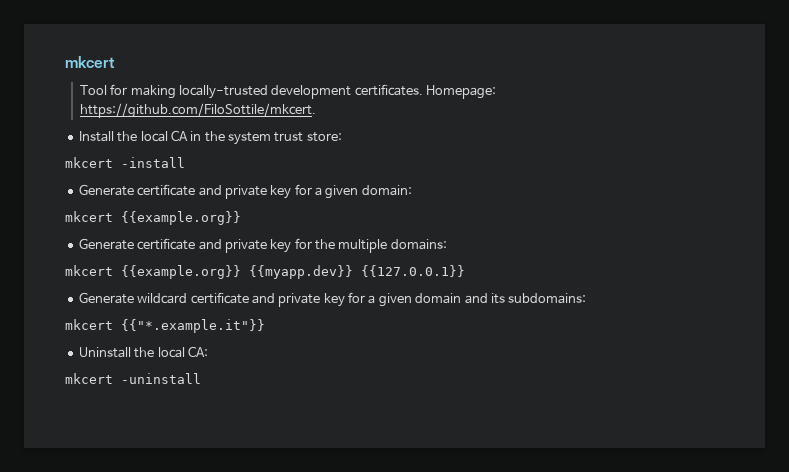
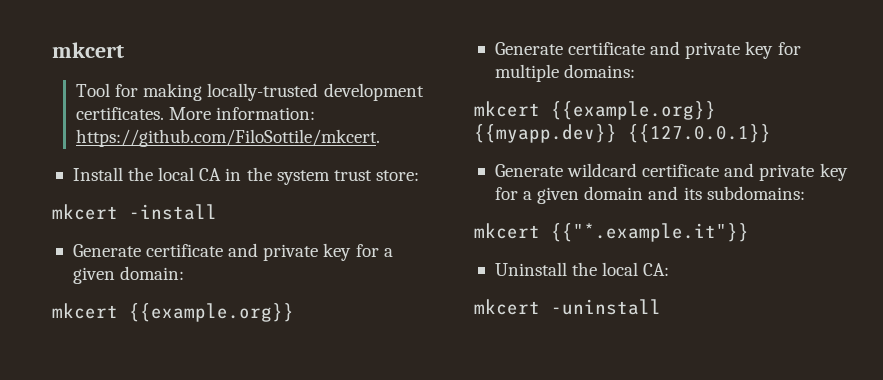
[426,85,497,99] Homepage: -> [169,107,316,120] More information:
[315,239,335,250] the -> (801, 48) none

